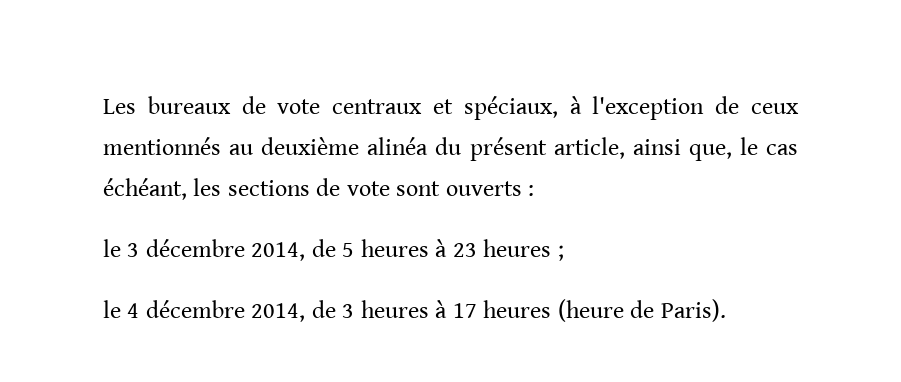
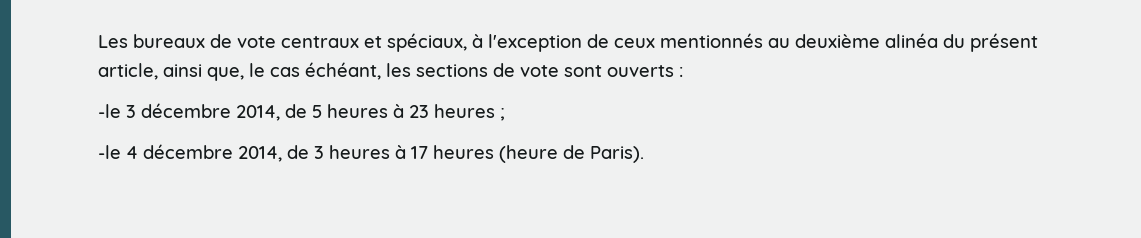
[103,239,121,257] le -> [98,104,121,118] -le
[103,300,121,318] le -> [98,145,121,159] -le

